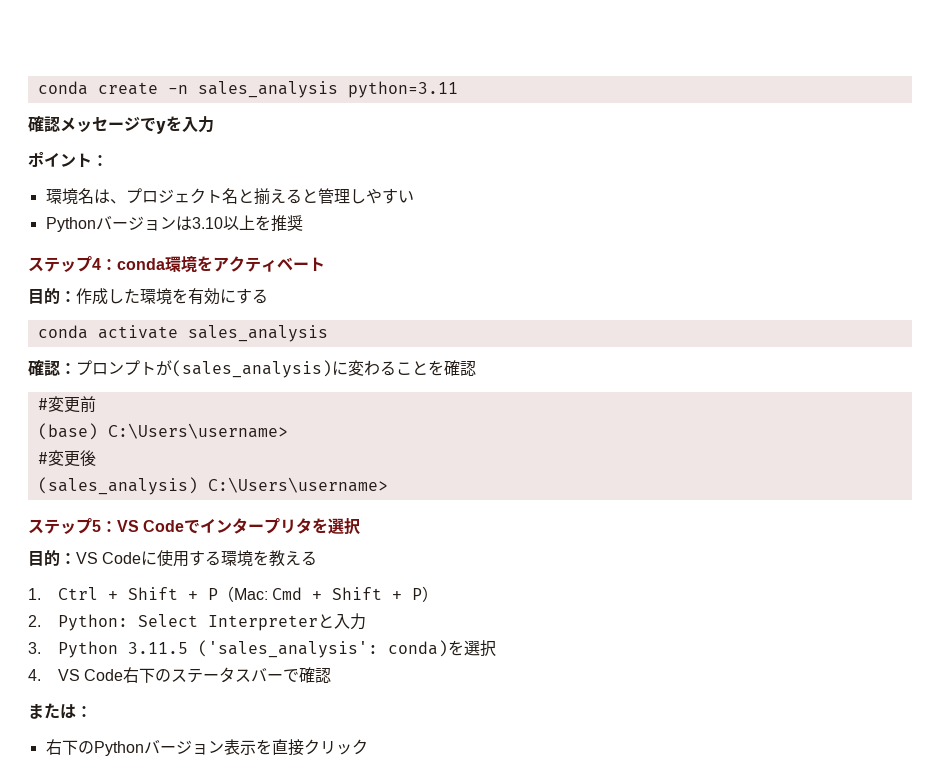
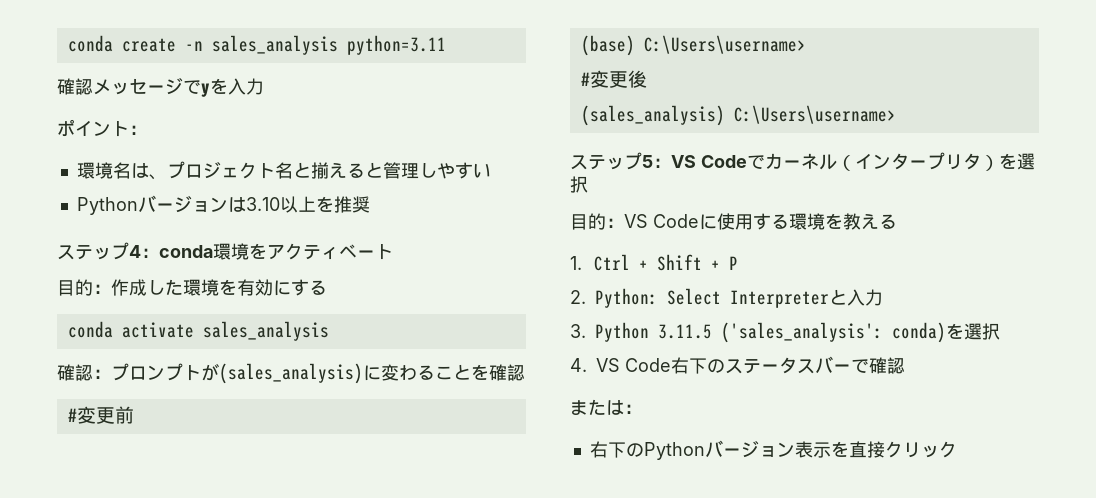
(201, 526) none -> [764,153,855,171] カーネル（
(313, 526) none -> [980,155,999,171] ）
[217,586,439,602] （Mac: Cmd + Shift + P） -> (738, 263) none

